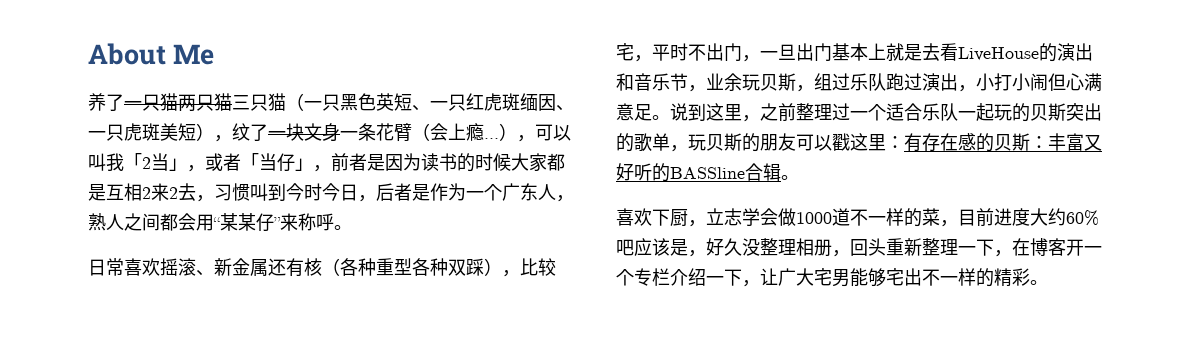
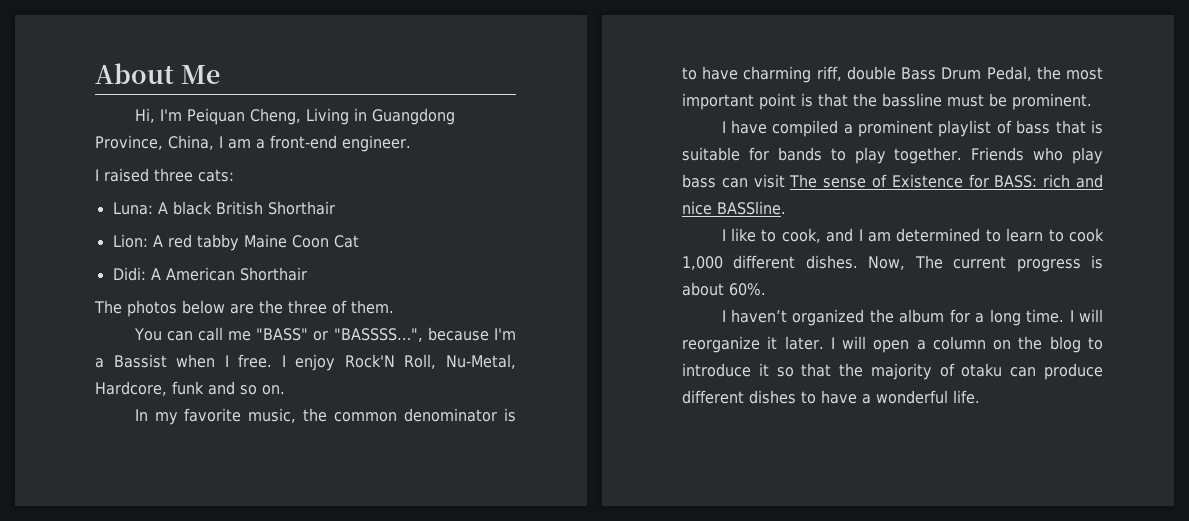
[88,93,574,111] [88,123,571,142] [88,153,565,172] [88,183,574,202] [88,213,352,231] [88,258,556,277] [616,43,1093,62] [616,73,1102,92] [616,103,1102,122] [616,133,1102,152] [616,163,799,182] [616,208,1099,227] [616,238,1102,257] [616,268,1048,287] 养了一只猫两只猫三只猫（一只黑色英短、一只红虎斑缅因、一只虎斑美短），纹了一块文身一条花臂（会上瘾…），可以叫我「2当」，或者「当仔」，前者是因为读书的时候大家都是互相2来2去，习惯叫到今时今日，后者是作为一个广东人，熟人之间都会用“某某仔”来称呼。 // 日常喜欢摇滚、新金属还有核（各种重型各种双踩），比较宅，平时不出门，一旦出门基本上就是去看LiveHouse的演出和音乐节，业余玩贝斯，组过乐队跑过演出，小打小闹但心满意足。说到这里，之前整理过一个适合乐队一起玩的贝斯突出的歌单，玩贝斯的朋友可以戳这里：有存在感的贝斯：丰富又好听的BASSline合辑。 // 喜欢下厨，立志学会做1000道不一样的菜，目前进度大约60%吧应该是，好久没整理相册，回头重新整理一下，在博客开一个专栏介绍一下，让广大宅男能够宅出不一样的精彩。 -> [134,108,455,125] [95,135,411,152] [95,168,234,182] [112,201,335,215] [112,234,359,251] [112,267,307,281] [94,300,394,317] [133,327,516,342] [95,354,516,371] [95,381,285,396] [134,408,516,425] [682,66,1103,83] [682,93,1092,110] [721,120,1103,137] [682,147,1103,164] [682,174,1103,188] [682,201,786,215] [721,228,1104,243] [682,255,1103,272] [682,282,766,296] [721,309,1103,326] [682,336,1103,353] [682,363,1103,380] [682,390,980,404] Hi, I'm Peiquan Cheng, Living in Guangdong Province, China, I am a front-end engineer. // I raised three cats: // Luna: A black British Shorthair // Lion: A red tabby Maine Coon Cat // Didi: A American Shorthair // The photos below are the three of them. // You can call me "BASS" or "BASSSS…", because I'm a Bassist when I free. I enjoy Rock'N Roll, Nu-Metal, Hardcore, funk and so on. // In my favorite music, the common denominator is to have charming riff, double Bass Drum Pedal, the most important point is that the bassline must be prominent. // I have compiled a prominent playlist of bass that is suitable for bands to play together. Friends who play bass can visit The sense of Existence for BASS: rich and nice BASSline. // I like to cook, and I am determined to learn to cook 1,000 different dishes. Now, The current progress is about 60%. // I haven’t organized the album for a long time. I will reorganize it later. I will open a column on the blog to introduce it so that the majority of otaku can produce different dishes to have a wonderful life.

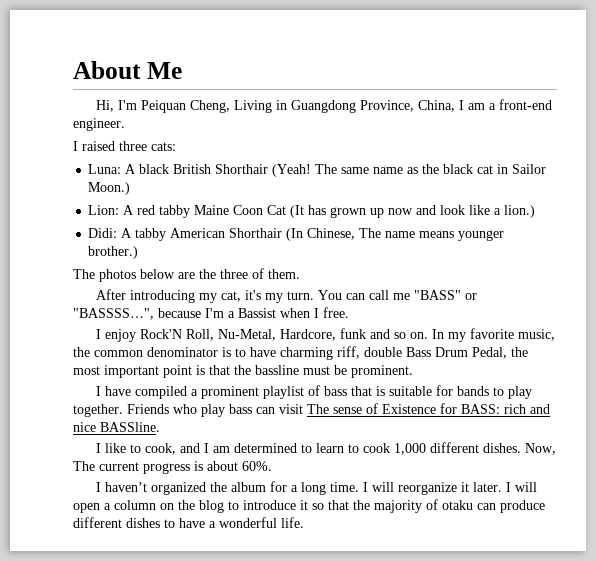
(335, 208) none -> [272,164,547,177] [88,182,131,195] (Yeah! The same name as the black cat in Sailor Moon.)
(359, 241) none -> [290,205,536,218] (It has grown up now and look like a lion.)
(161, 274) none -> [135,228,167,241] tabby
(307, 274) none -> [286,228,505,241] [88,246,139,259] (In Chinese, The name means younger brother.)
(394, 307) none -> [95,289,314,303] After introducing my cat, it's my turn.
(273, 361) none -> (349, 312) //
(285, 390) // -> (428, 335) none

